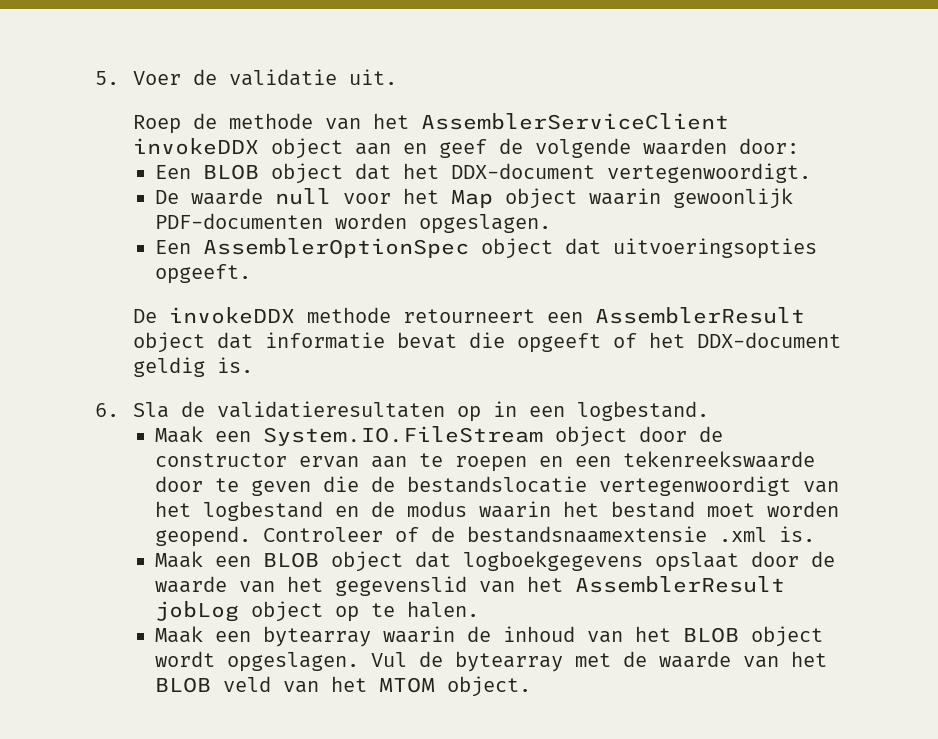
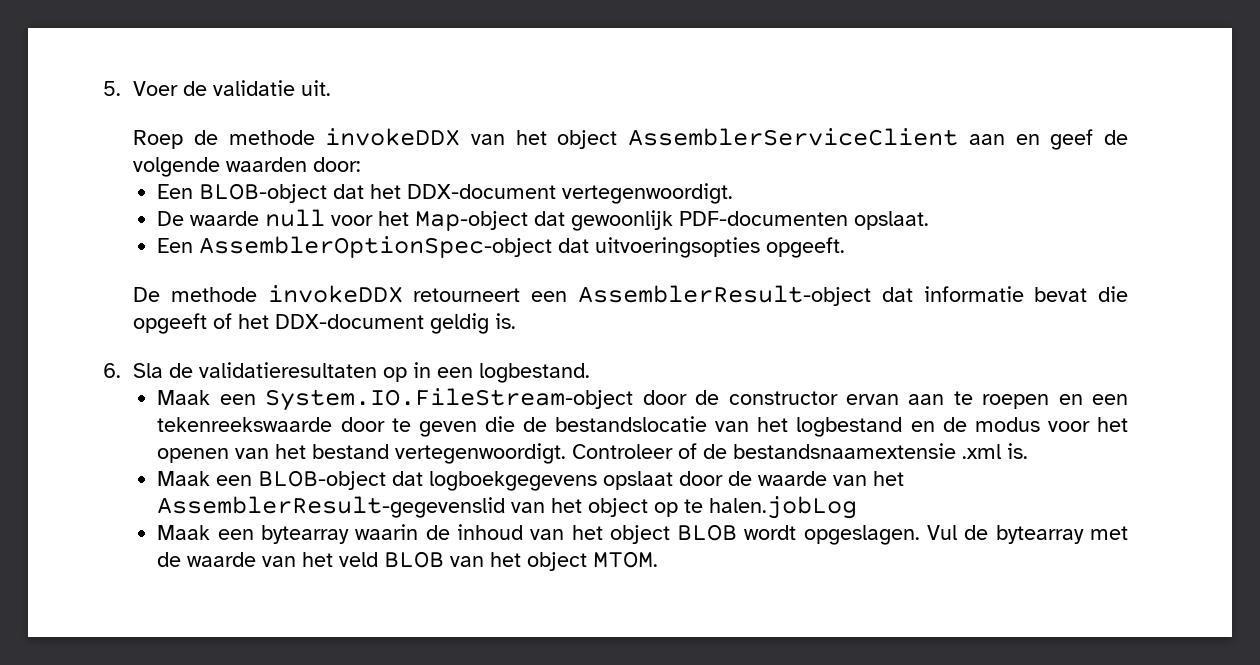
[325,113,730,130] [133,138,344,159] van het AssemblerServiceClient invokeDDX object -> [325,128,959,149] invokeDDX van het object AssemblerServiceClient
[203,163,344,184] BLOB object -> [199,183,328,203] BLOB-object
[451,188,794,209] [155,213,552,234] [155,238,554,259] Map object waarin gewoonlijk PDF-documenten worden opgeslagen. // Een AssemblerOptionSpec object -> [415,210,930,231] [157,236,553,258] Map-object dat gewoonlijk PDF-documenten opslaat. // Een AssemblerOptionSpec-object
[169,307,806,324] [133,332,206,353] invokeDDX methode retourneert een AssemblerResult object -> [170,285,871,306] methode invokeDDX retourneert een AssemblerResult-object
[263,426,628,447] System.IO.FileStream object -> [265,388,634,411] System.IO.FileStream-object
[599,476,792,496] vertegenwoordigt -> (708, 424) none
[479,501,840,518] [155,526,252,547] waarin het bestand moet worden geopend. -> [1047,417,1128,432] [157,443,567,464] voor het openen van het bestand vertegenwoordigt.
[263,551,404,572] BLOB object -> [258,470,387,490] BLOB-object
[335,576,786,596] [155,601,240,622] gegevenslid van het AssemblerResult jobLog -> [157,496,583,518] AssemblerResult-gegevenslid van het
[407,601,480,618] halen. -> [709,496,858,519] halen.jobLog
[683,626,824,647] BLOB object -> [609,524,738,544] object BLOB
[155,676,532,697] BLOB veld van het MTOM object. -> [339,551,659,571] veld BLOB van het object MTOM.

